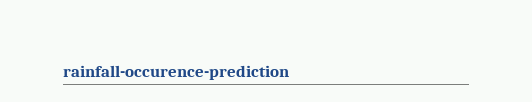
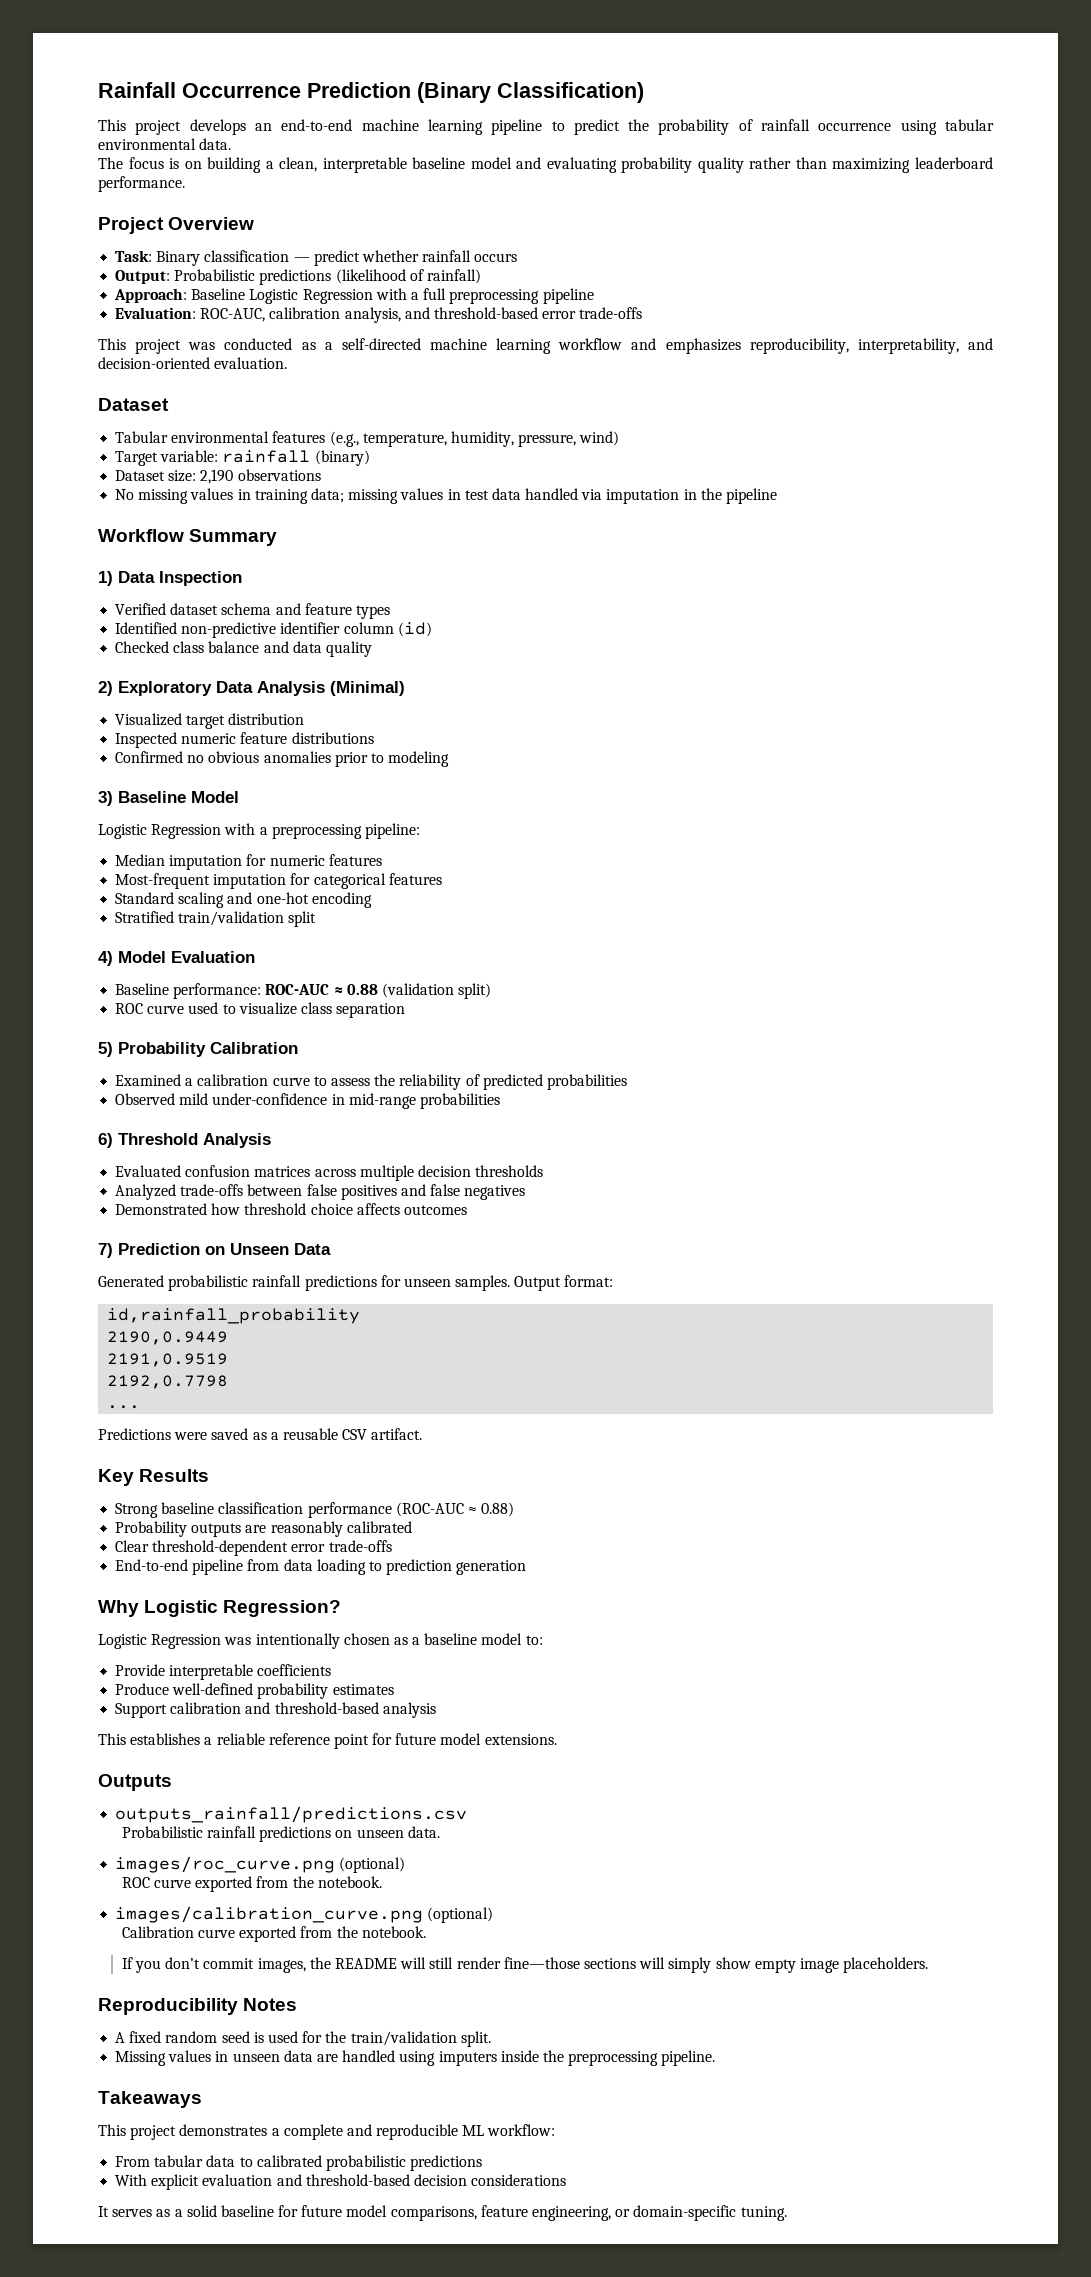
[63,65,289,80] rainfall-occurence-prediction -> [98,82,644,103] [98,119,994,135] [98,138,232,150] [98,157,993,173] [98,176,185,192] [98,217,255,234] [115,250,518,266] [115,269,481,285] [114,288,594,304] [115,307,643,323] [98,338,993,354] [98,357,288,369] [98,398,169,411] [115,431,620,447] [115,450,370,466] [115,469,321,484] [115,488,778,504] [98,529,278,546] [98,571,242,586] [115,603,390,619] [115,622,432,638] [115,641,372,657] [98,681,405,696] [115,713,305,729] [115,732,374,748] [115,751,450,767] [98,791,239,806] [98,823,420,839] [115,854,382,870] [115,873,442,889] [115,892,372,908] [115,911,317,927] [98,951,255,966] [115,983,492,999] [115,1002,406,1018] [98,1042,298,1057] [115,1074,627,1090] [115,1093,500,1109] [98,1133,271,1148] [115,1165,544,1181] [115,1184,526,1200] [115,1203,467,1215] [98,1243,331,1258] [98,1275,614,1291] [107,1308,361,1324] [107,1331,229,1345] [107,1353,229,1367] [107,1375,229,1389] [107,1405,141,1409] [98,1428,423,1440] [98,1469,210,1486] [115,1502,515,1518] [115,1521,412,1537] [115,1540,392,1556] [115,1559,527,1575] [98,1600,342,1617] [98,1633,543,1649] [115,1664,332,1680] [115,1683,394,1699] [115,1702,436,1718] [98,1733,557,1749] [98,1774,172,1791] [115,1806,468,1823] [121,1826,440,1842] [115,1856,406,1873] [121,1876,382,1892] [115,1906,494,1923] [121,1926,426,1942] [121,1957,929,1973] [98,1998,298,2015] [115,2031,491,2047] [115,2050,716,2066] [98,2091,202,2108] [98,2124,556,2140] [115,2155,483,2171] [115,2174,567,2190] [98,2205,787,2221] Rainfall Occurrence Prediction (Binary Classification) // This project develops an end-to-end machine learning pipeline to predict the probability of rainfall occurrence using tabular environmental data. // The focus is on building a clean, interpretable baseline model and evaluating probability quality rather than maximizing leaderboard performance. // Project Overview // Task: Binary classification — predict whether rainfall occurs // Output: Probabilistic predictions (likelihood of rainfall) // Approach: Baseline Logistic Regression with a full preprocessing pipeline // Evaluation: ROC-AUC, calibration analysis, and threshold-based error trade-offs // This project was conducted as a self-directed machine learning workflow and emphasizes reproducibility, interpretability, and decision-oriented evaluation. // Dataset // Tabular environmental features (e.g., temperature, humidity, pressure, wind) // Target variable: rainfall (binary) // Dataset size: 2,190 observations // No missing values in training data; missing values in test data handled via imputation in the pipeline // Workflow Summary // 1) Data Inspection // Verified dataset schema and feature types // Identified non-predictive identifier column (id) // Checked class balance and data quality // 2) Exploratory Data Analysis (Minimal) // Visualized target distribution // Inspected numeric feature distributions // Confirmed no obvious anomalies prior to modeling // 3) Baseline Model // Logistic Regression with a preprocessing pipeline: // Median imputation for numeric features // Most-frequent imputation for categorical features // Standard scaling and one-hot encoding // Stratified train/validation split // 4) Model Evaluation // Baseline performance: ROC-AUC ≈ 0.88 (validation split) // ROC curve used to visualize class separation // 5) Probability Calibration // Examined a calibration curve to assess the reliability of predicted probabilities // Observed mild under-confidence in mid-range probabilities // 6) Threshold Analysis // Evaluated confusion matrices across multiple decision thresholds // Analyzed trade-offs between false positives and false negatives // Demonstrated how threshold choice affects outcomes // 7) Prediction on Unseen Data // Generated probabilistic rainfall predictions for unseen samples. Output format: // id,rainfall_probability // 2190,0.9449 // 2191,0.9519 // 2192,0.7798 // ... // Predictions were saved as a reusable CSV artifact. // Key Results // Strong baseline classification performance (ROC-AUC ≈ 0.88) // Probability outputs are reasonably calibrated // Clear threshold-dependent error trade-offs // End-to-end pipeline from data loading to prediction generation // Why Logistic Regression? // Logistic Regression was intentionally chosen as a baseline model to: // Provide interpretable coefficients // Produce well-defined probability estimates // Support calibration and threshold-based analysis // This establishes a reliable reference point for future model extensions. // Outputs // outputs_rainfall/predictions.csv // Probabilistic rainfall predictions on unseen data. // images/roc_curve.png (optional) // ROC curve exported from the notebook. // images/calibration_curve.png (optional) // Calibration curve exported from the notebook. // If you don’t commit images, the README will still render fine—those sections will simply show empty image placeholders. // Reproducibility Notes // A fixed random seed is used for the train/validation split. // Missing values in unseen data are handled using imputers inside the preprocessing pipeline. // Takeaways // This project demonstrates a complete and reproducible ML workflow: // From tabular data to calibrated probabilistic predictions // With explicit evaluation and threshold-based decision considerations // It serves as a solid baseline for future model comparisons, feature engineering, or domain-specific tuning.

